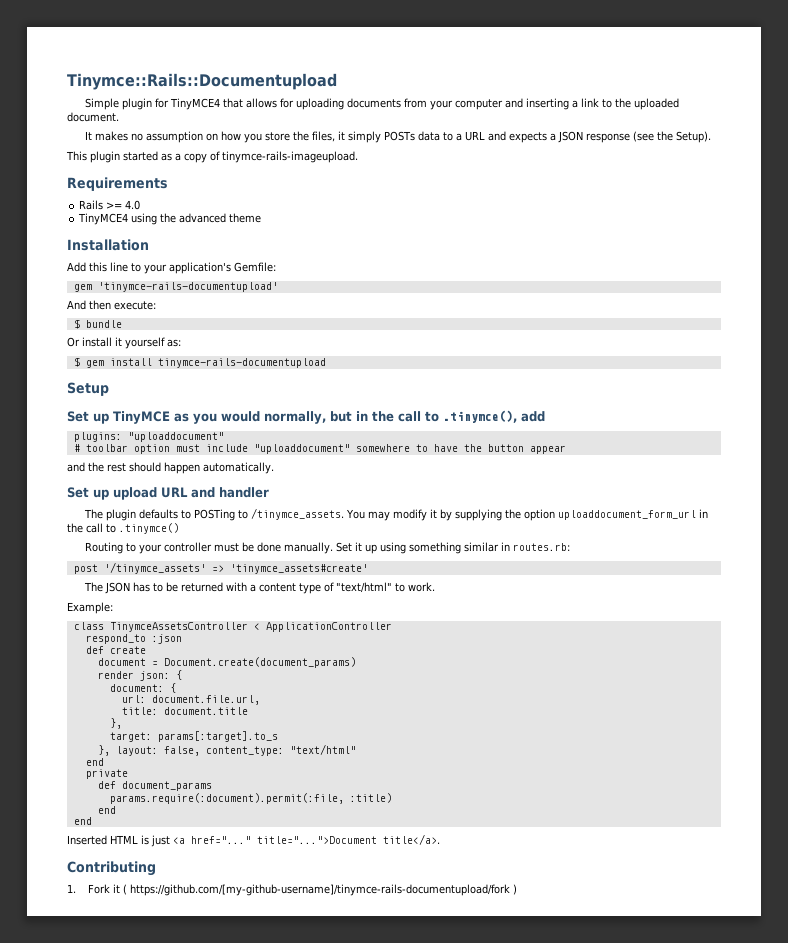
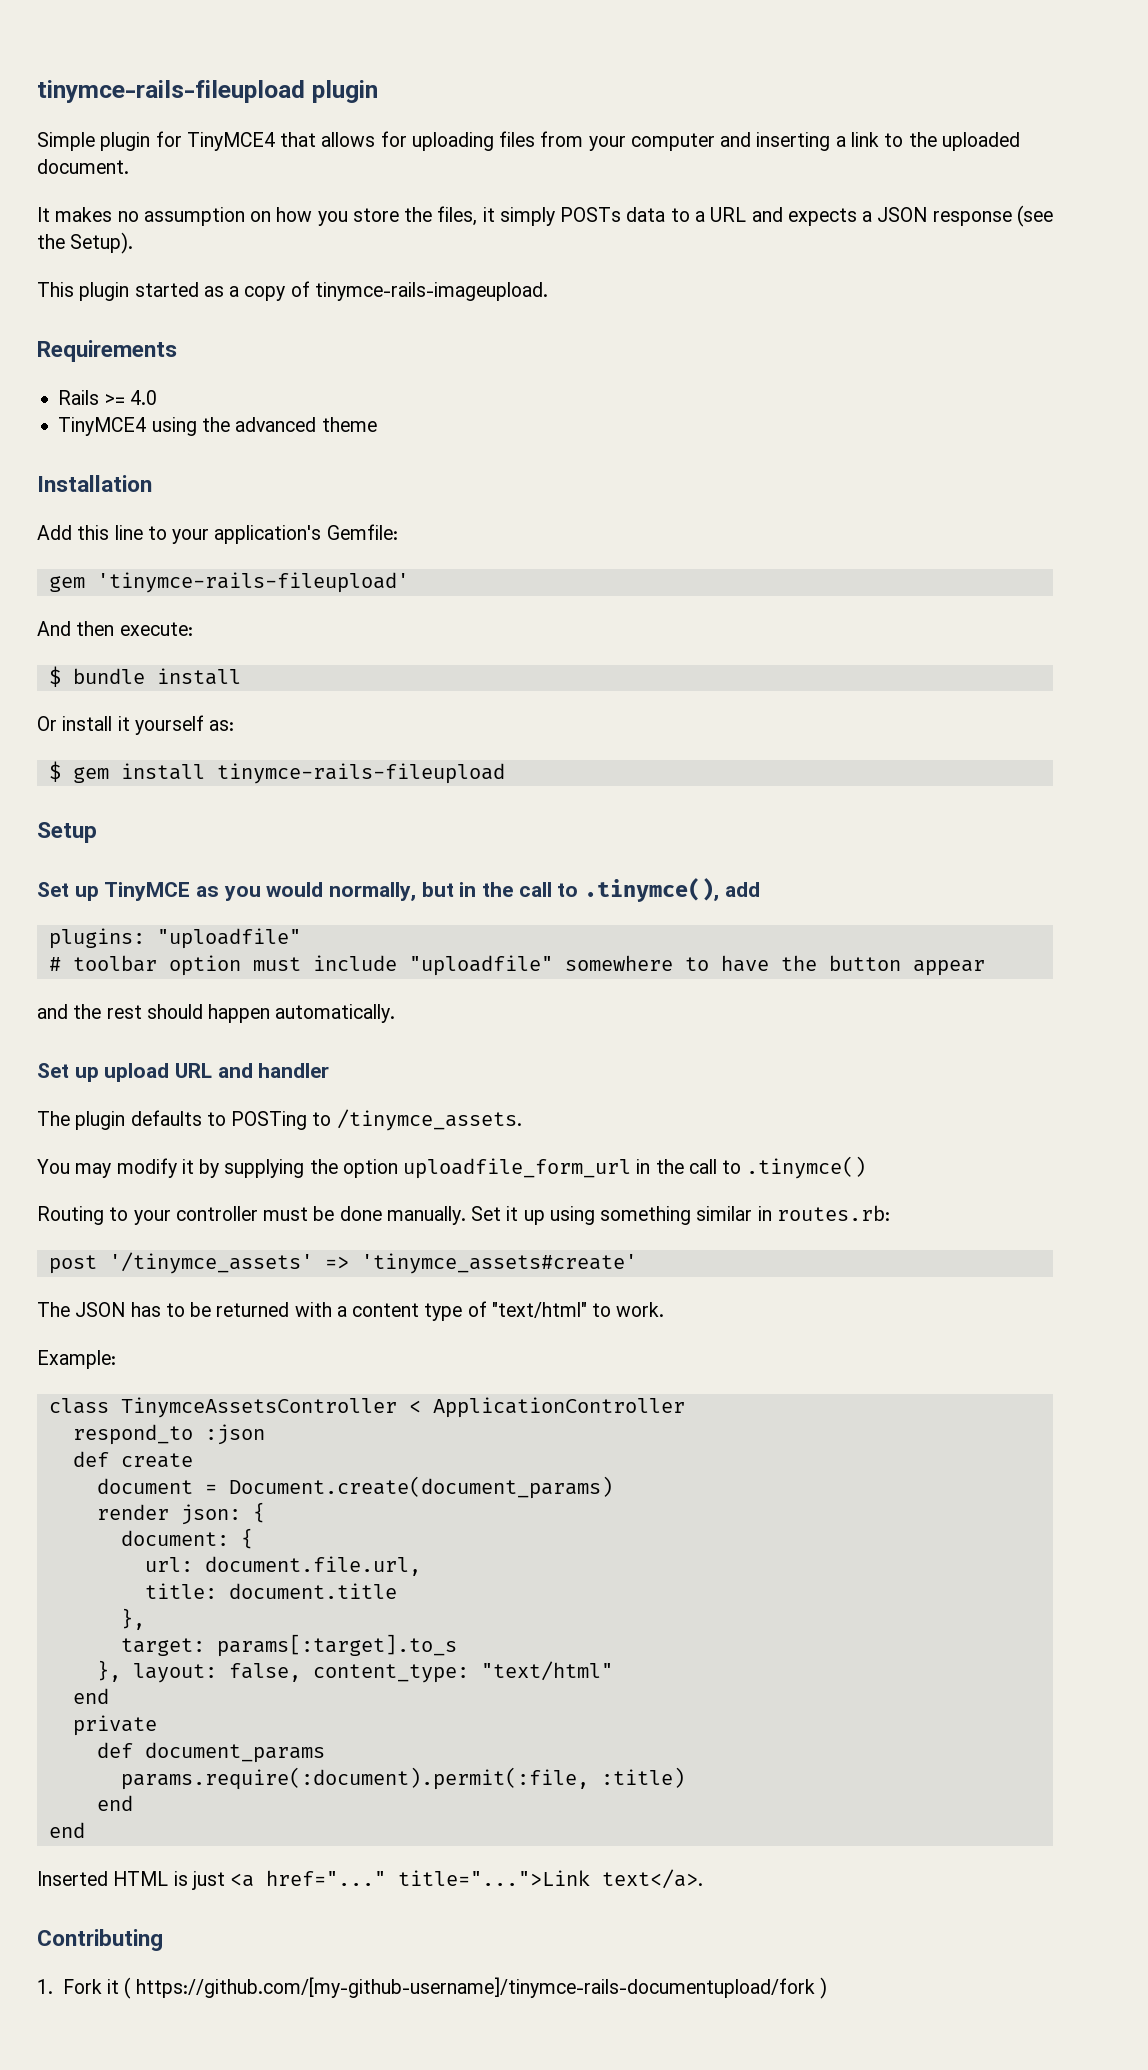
[67,73,337,90] Tinymce::Rails::Documentupload -> [37,80,378,103] tinymce-rails-fileupload plugin
[346,98,401,108] documents -> [499,131,536,147] files
[97,282,278,292] 'tinymce-rails-documentupload' -> [96,572,409,593] 'tinymce-rails-fileupload'
(122, 324) none -> [156,668,241,685] install
[157,358,326,368] tinymce-rails-documentupload -> [216,763,505,784] tinymce-rails-fileupload
[127,432,224,442] "uploaddocument" -> [156,928,301,949] "uploadfile"
[253,444,350,454] "uploaddocument" -> [408,955,553,976] "uploadfile"
(344, 514) none -> (522, 1120) //
[557,510,696,520] uploaddocument_form_url -> [403,1158,632,1179] uploadfile_form_url
[257,834,440,845] title="...">Document title</a>. -> [398,1869,704,1889] title="...">Link text</a>.

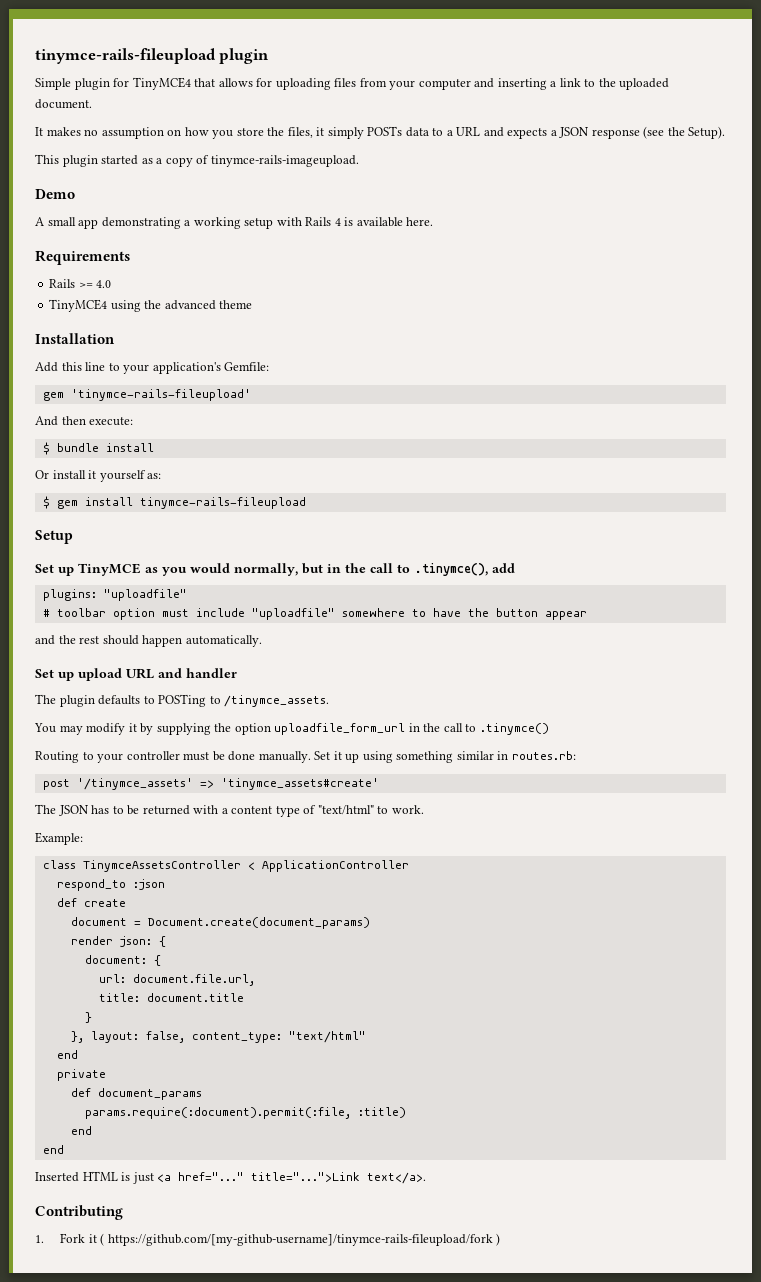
(548, 291) none -> [35,189,75,199] [35,217,434,229] // Demo // A small app demonstrating a working setup with Rails 4 is available here.
[120,1608,145,1630] [120,1634,457,1657] }, // target: params[:target].to_s -> [84,1012,92,1023] }
[135,1977,815,1998] https://github.com/[my-github-username]/tinymce-rails-documentupload/fork -> [107,1234,493,1246] https://github.com/[my-github-username]/tinymce-rails-fileupload/fork

